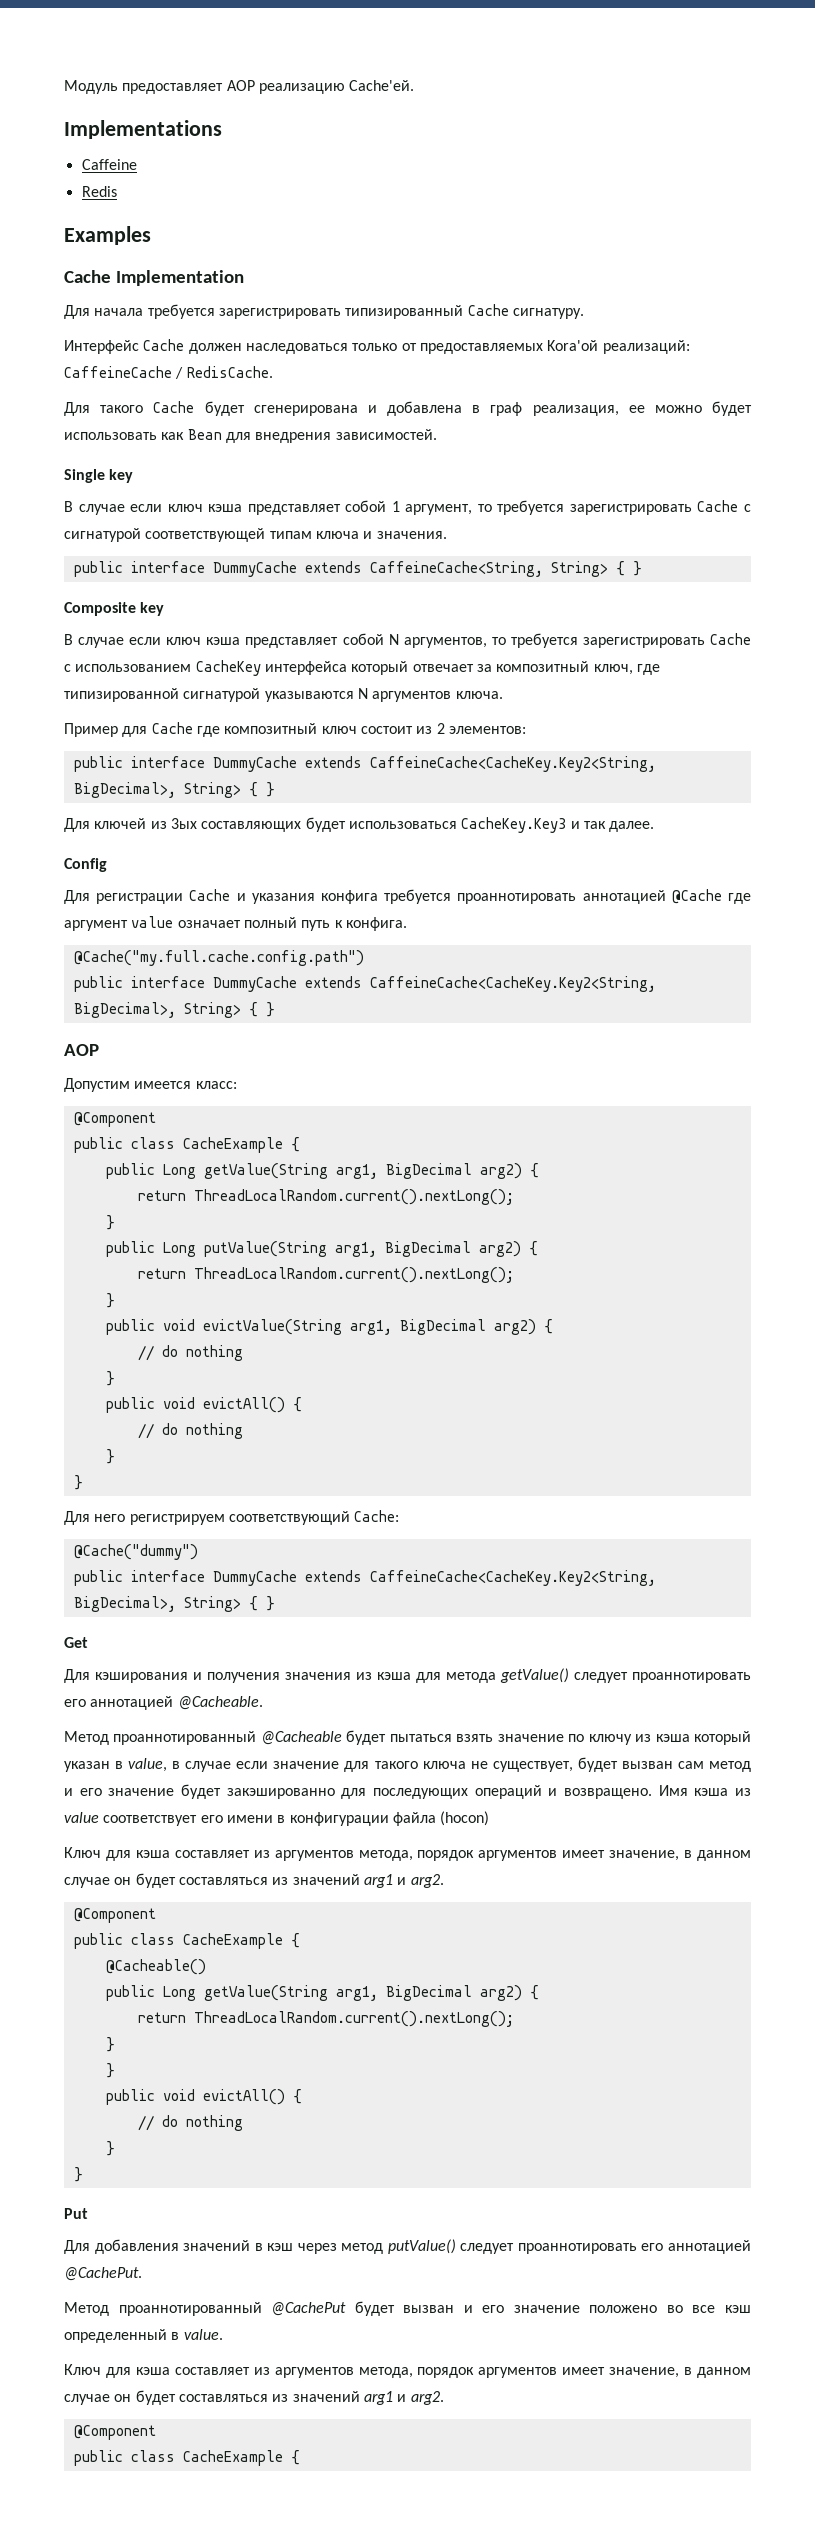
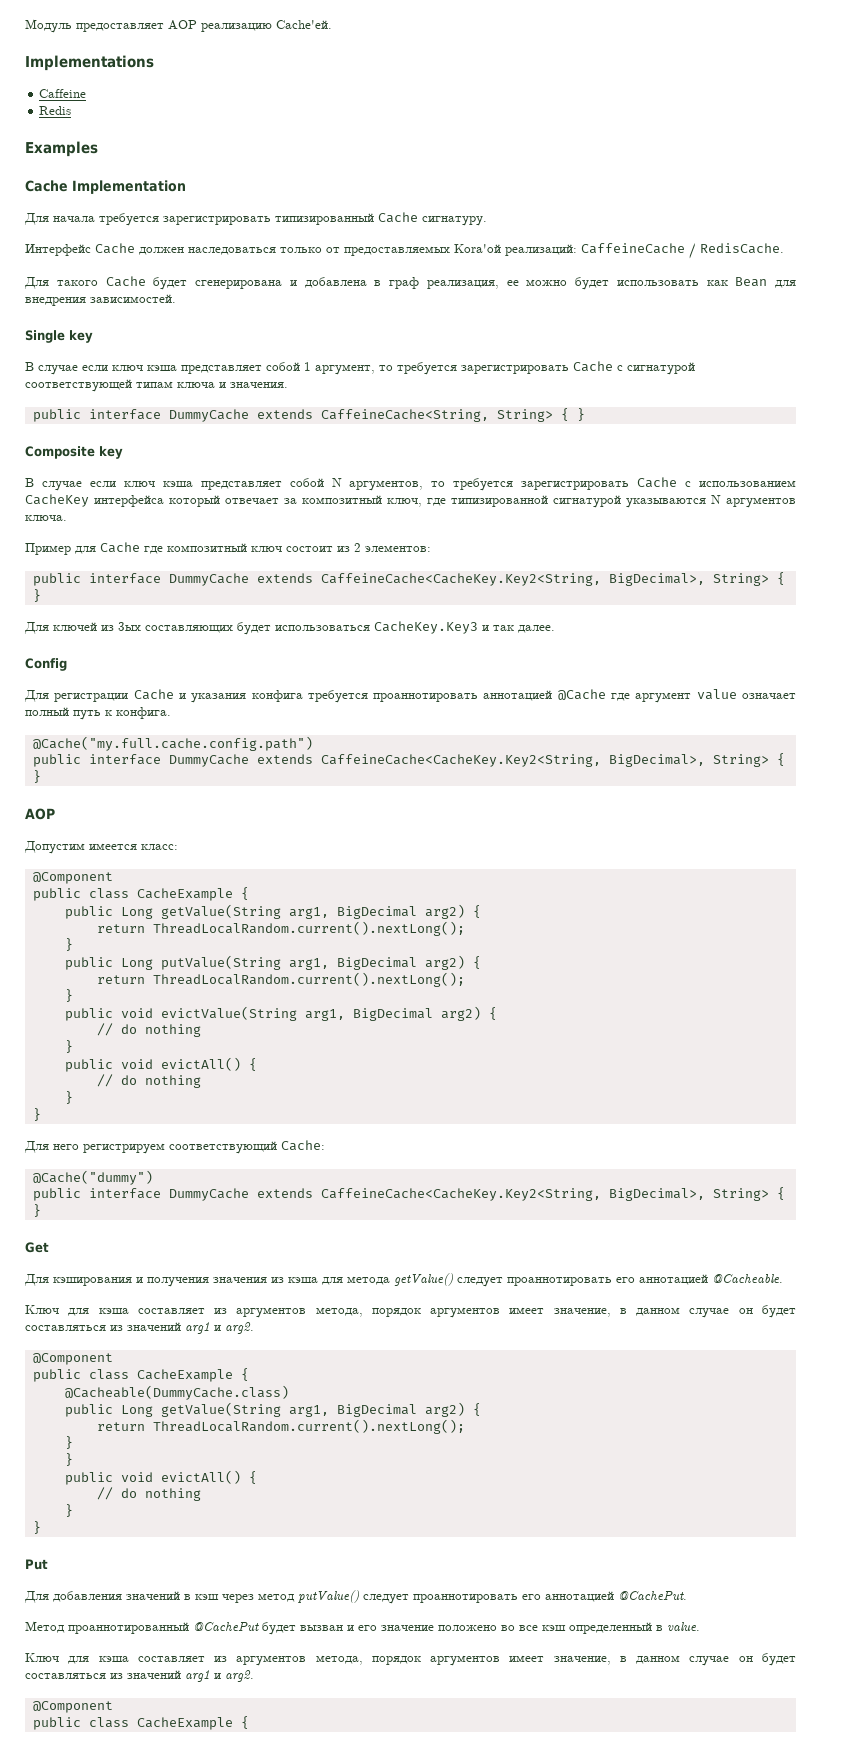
[64,1730,751,1745] [64,1757,752,1772] [64,1784,751,1799] [64,1811,490,1826] // Метод проаннотированный @Cacheable будет пытаться взять значение по ключу из кэша который указан в value, в случае если значение для такого ключа не существует, будет вызван сам метод и его значение будет закэшированно для последующих операций и возвращено. Имя кэша из value соответствует его имени в конфигурации файла (hocon) -> (783, 1278) none
[105,1959,206,1975] @Cacheable() -> [64,1385,289,1400] @Cacheable(DummyCache.class)

